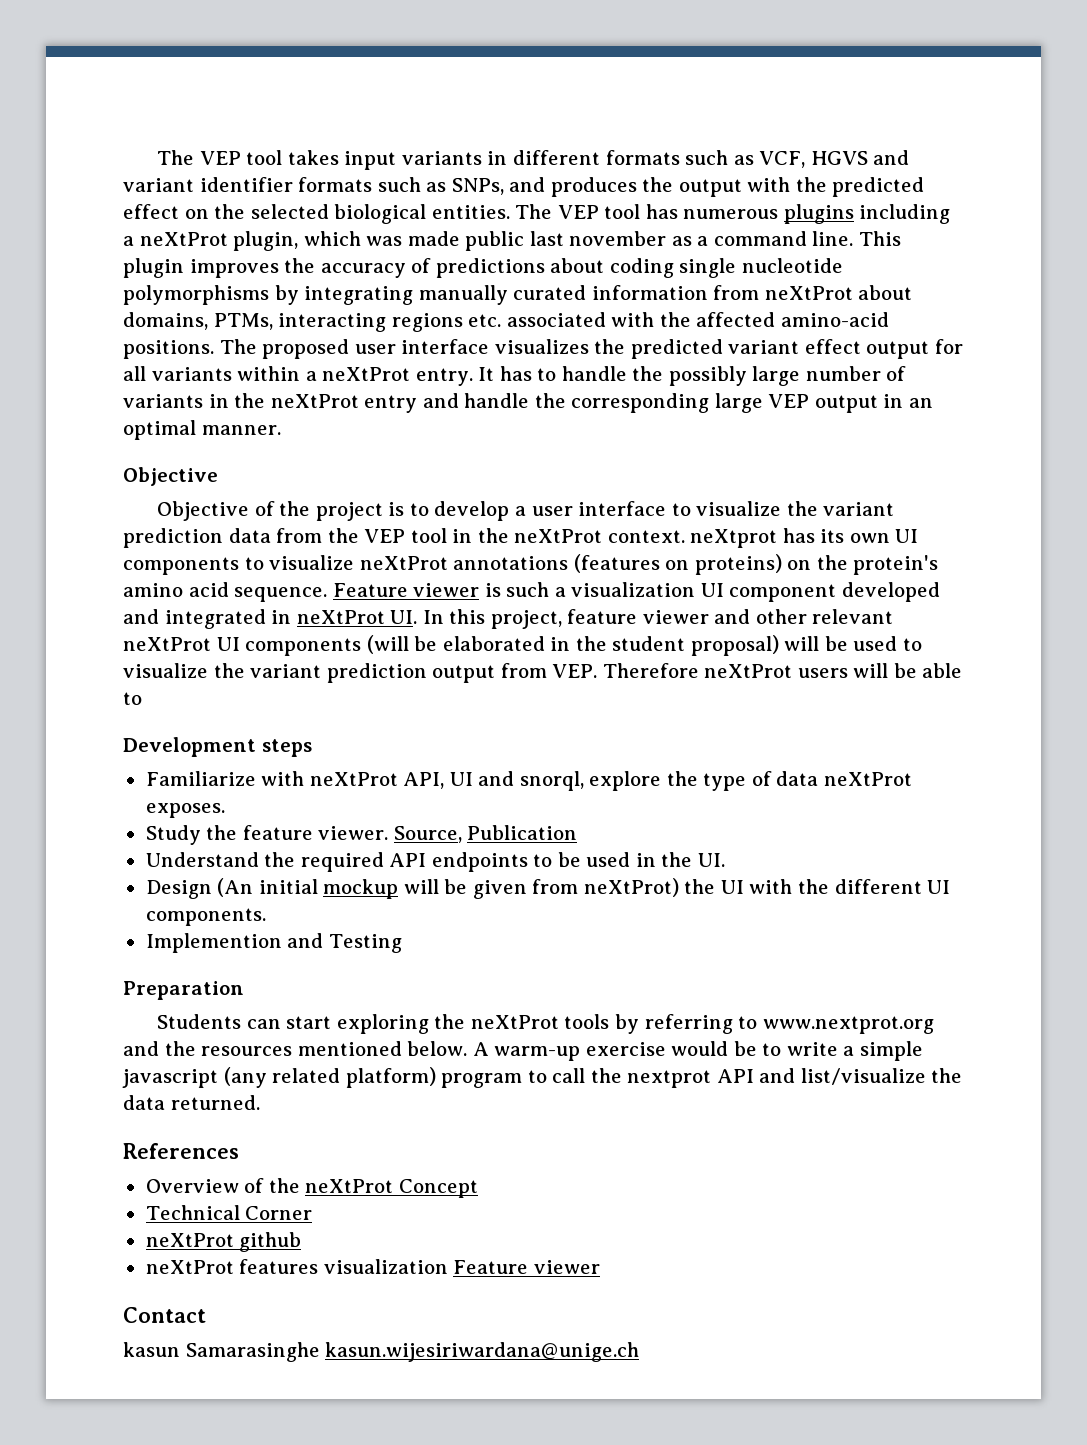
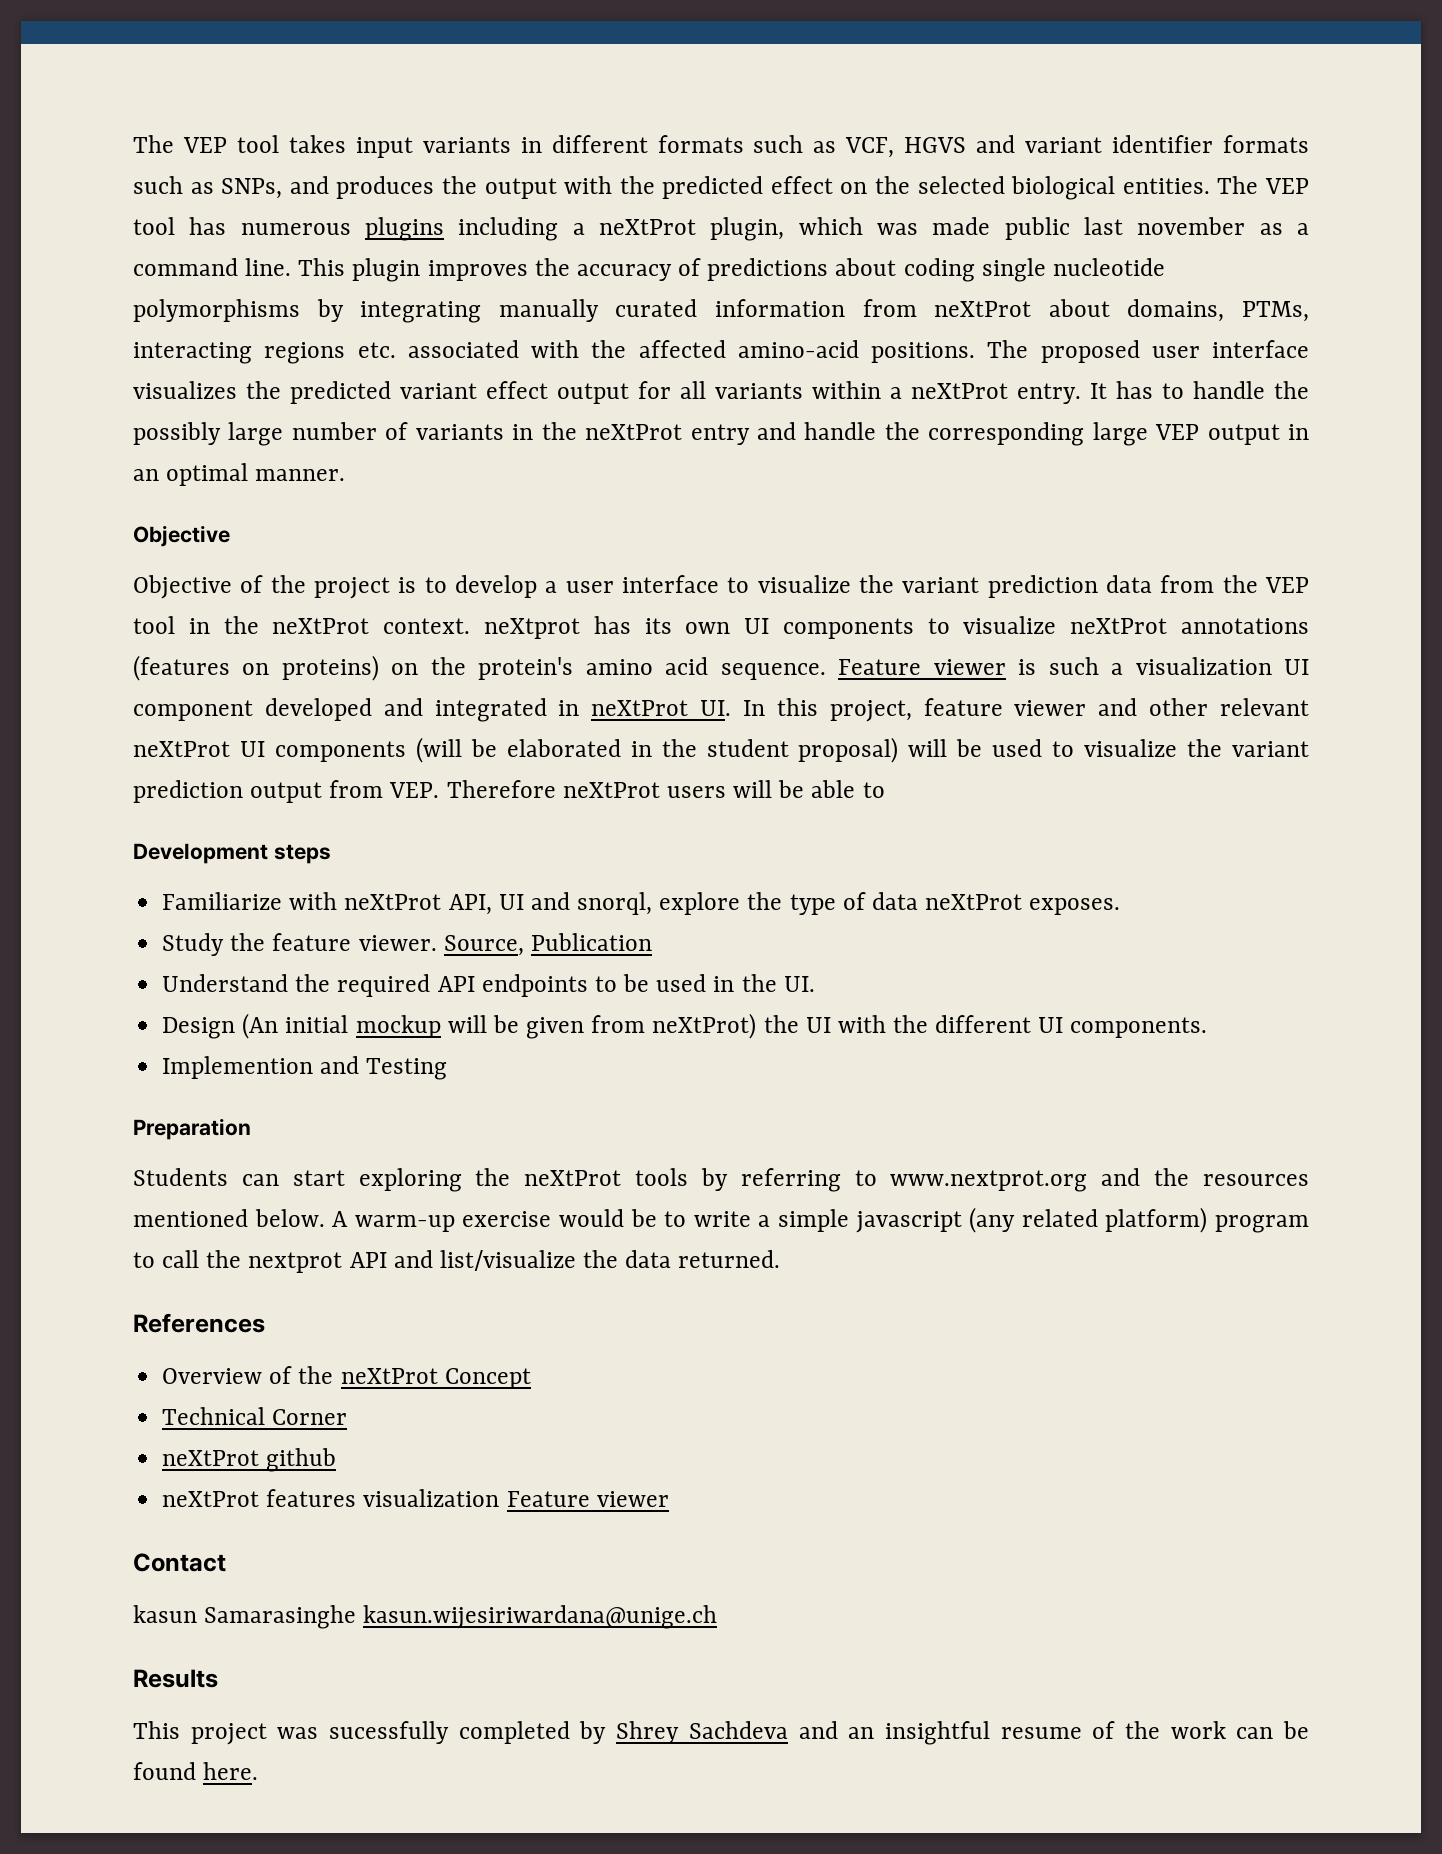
(640, 1352) none -> [133,1669,218,1688] [133,1721,1309,1745] [133,1762,259,1780] // Results // This project was sucessfully completed by Shrey Sachdeva and an insightful resume of the work can be found here.

